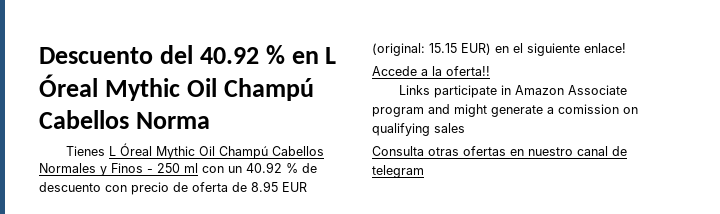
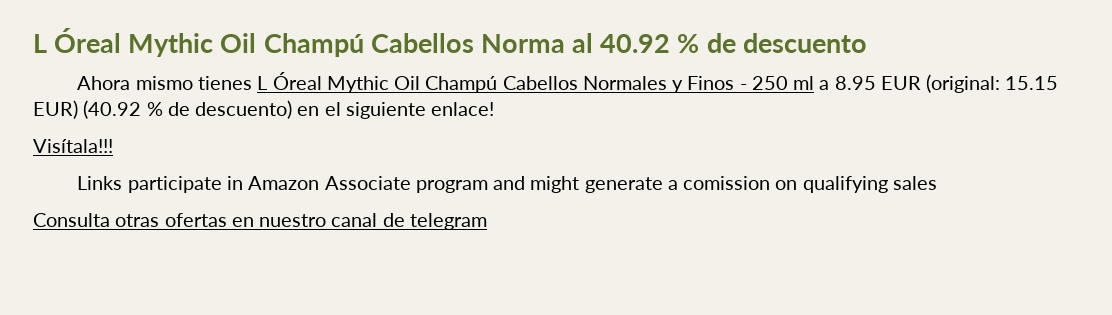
[39,45,319,64] Descuento del 40.92 % en -> (33, 43) none
[66,146,106,156] // Tienes -> [572,33,867,53] [77,76,252,90] al 40.92 % de descuento // Ahora mismo tienes
[202,162,317,173] [39,182,247,195] con un 40.92 % de descuento con precio de oferta de -> [819,80,830,90] a
(491, 49) none -> [83,100,293,119] (40.92 % de descuento)
[372,66,490,76] Accede a la oferta!! -> [33,139,113,153] Visítala!!!

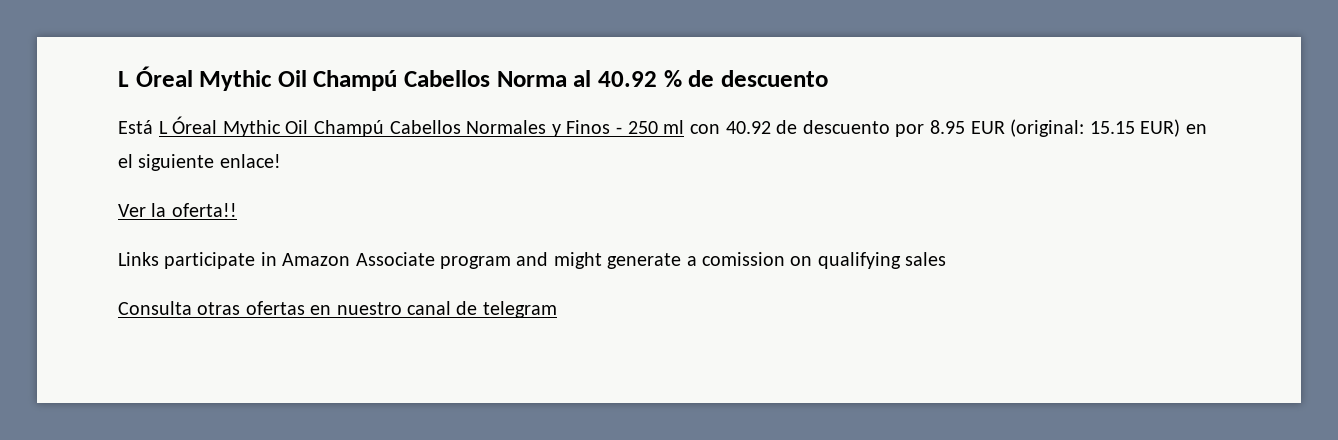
[77,76,252,90] Ahora mismo tienes -> [118,120,153,134] Está
[819,80,830,90] a -> [689,120,925,137] con 40.92 de descuento por
[83,100,293,119] (40.92 % de descuento) -> (1181, 128) none
[33,139,113,153] Visítala!!! -> [118,203,237,217] Ver la oferta!!

